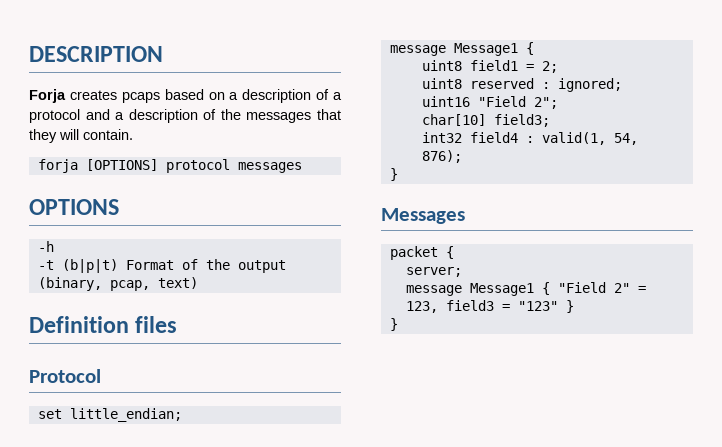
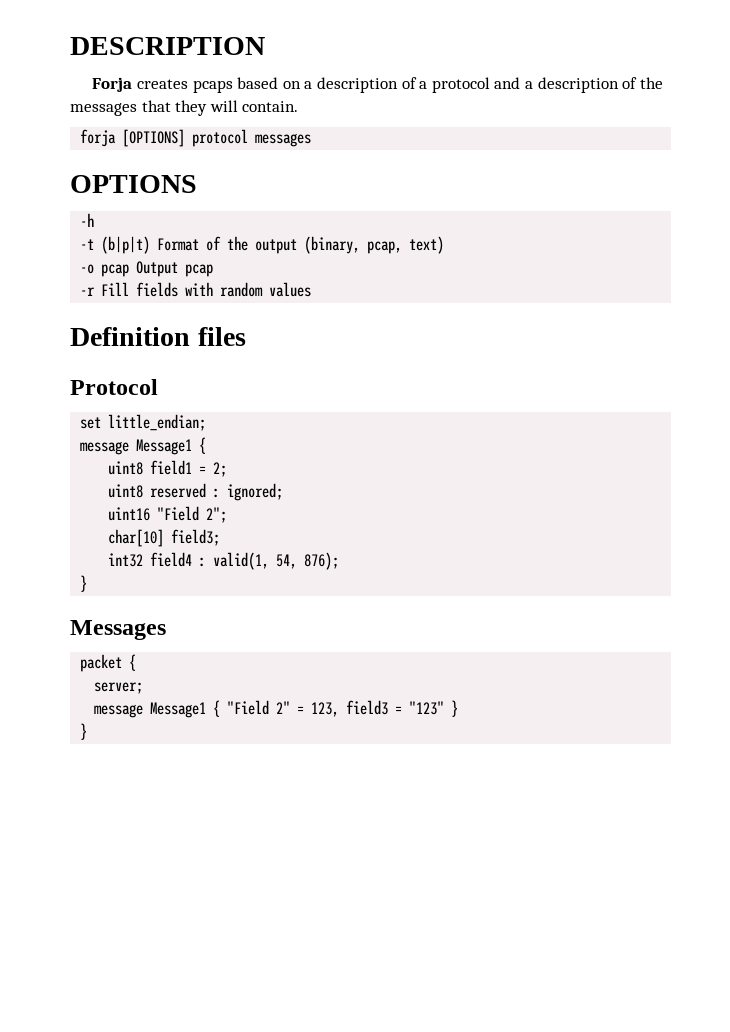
(198, 283) none -> [80,261,214,277] [80,282,312,297] // -o pcap Output pcap // -r Fill fields with random values

